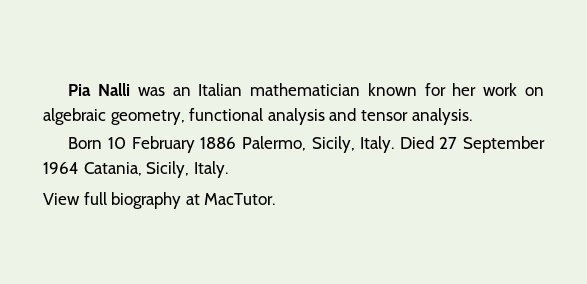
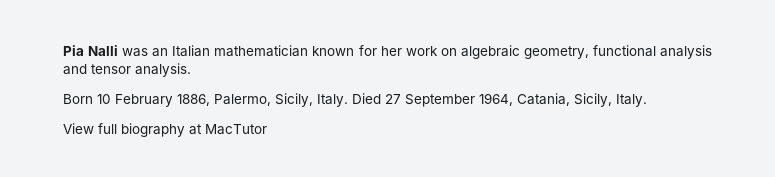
[200,137,237,149] 1886 -> [177,94,210,106] 1886,
[43,162,79,174] 1964 -> [479,93,513,106] 1964,
[204,193,276,205] MacTutor. -> [205,124,267,135] MacTutor

